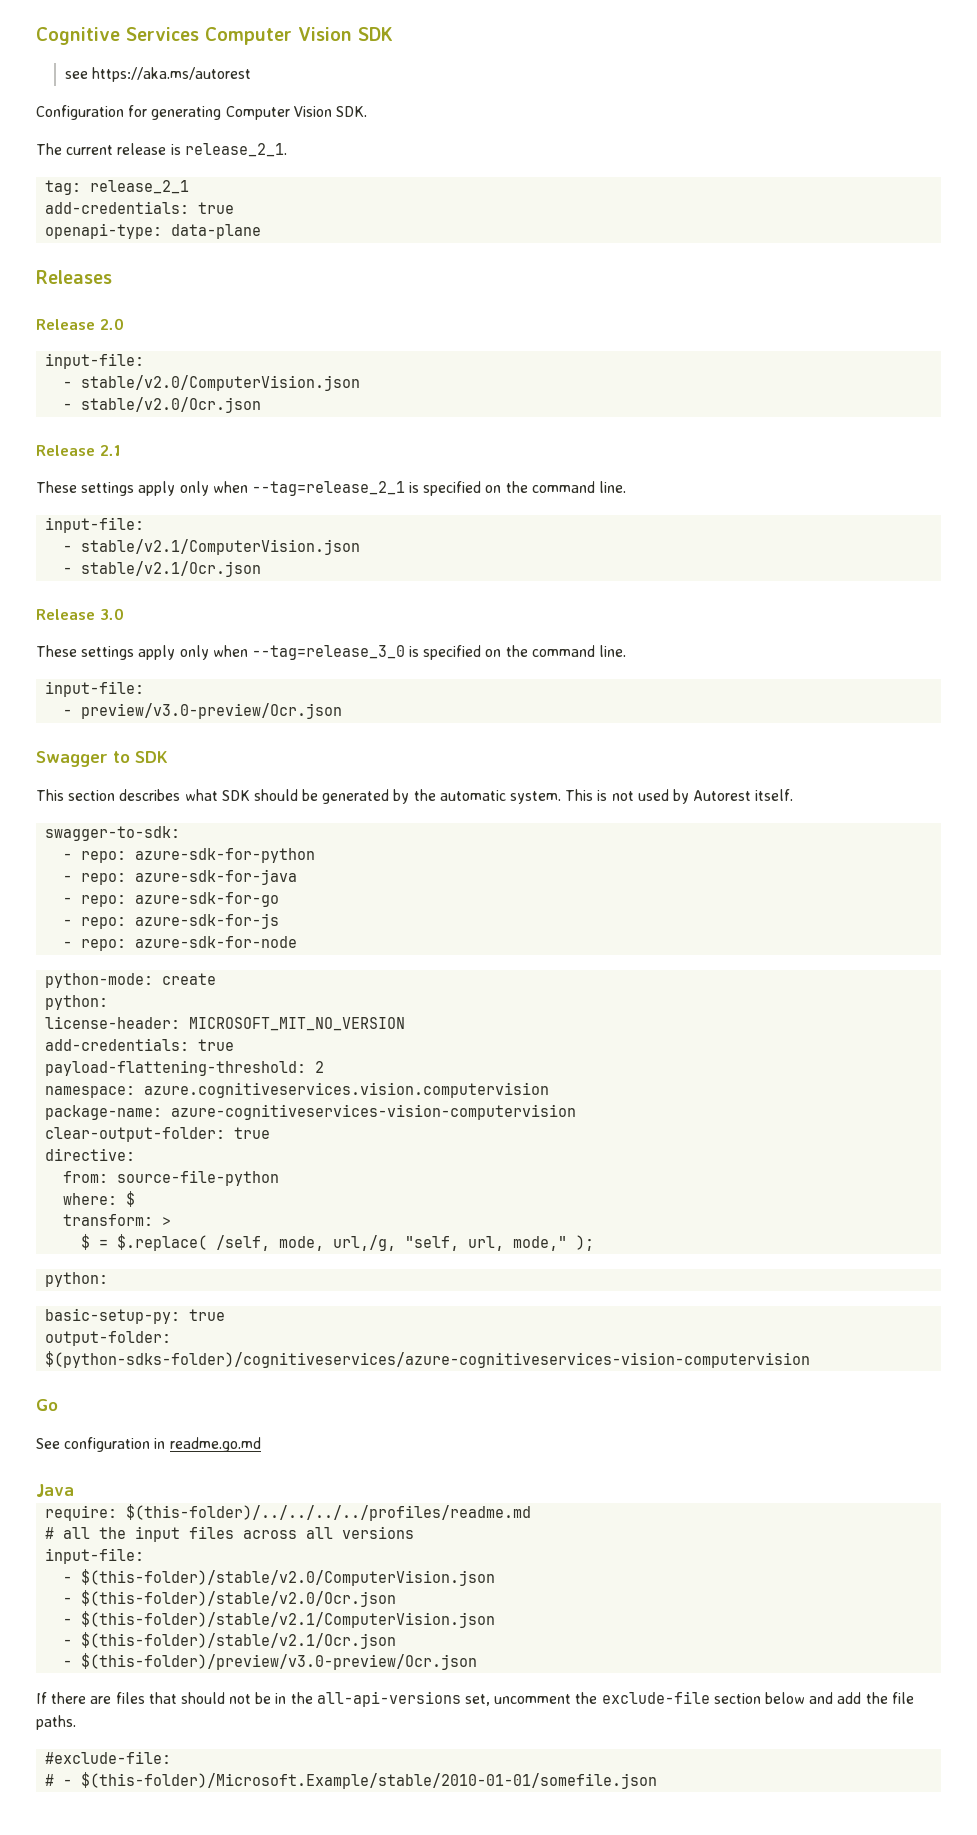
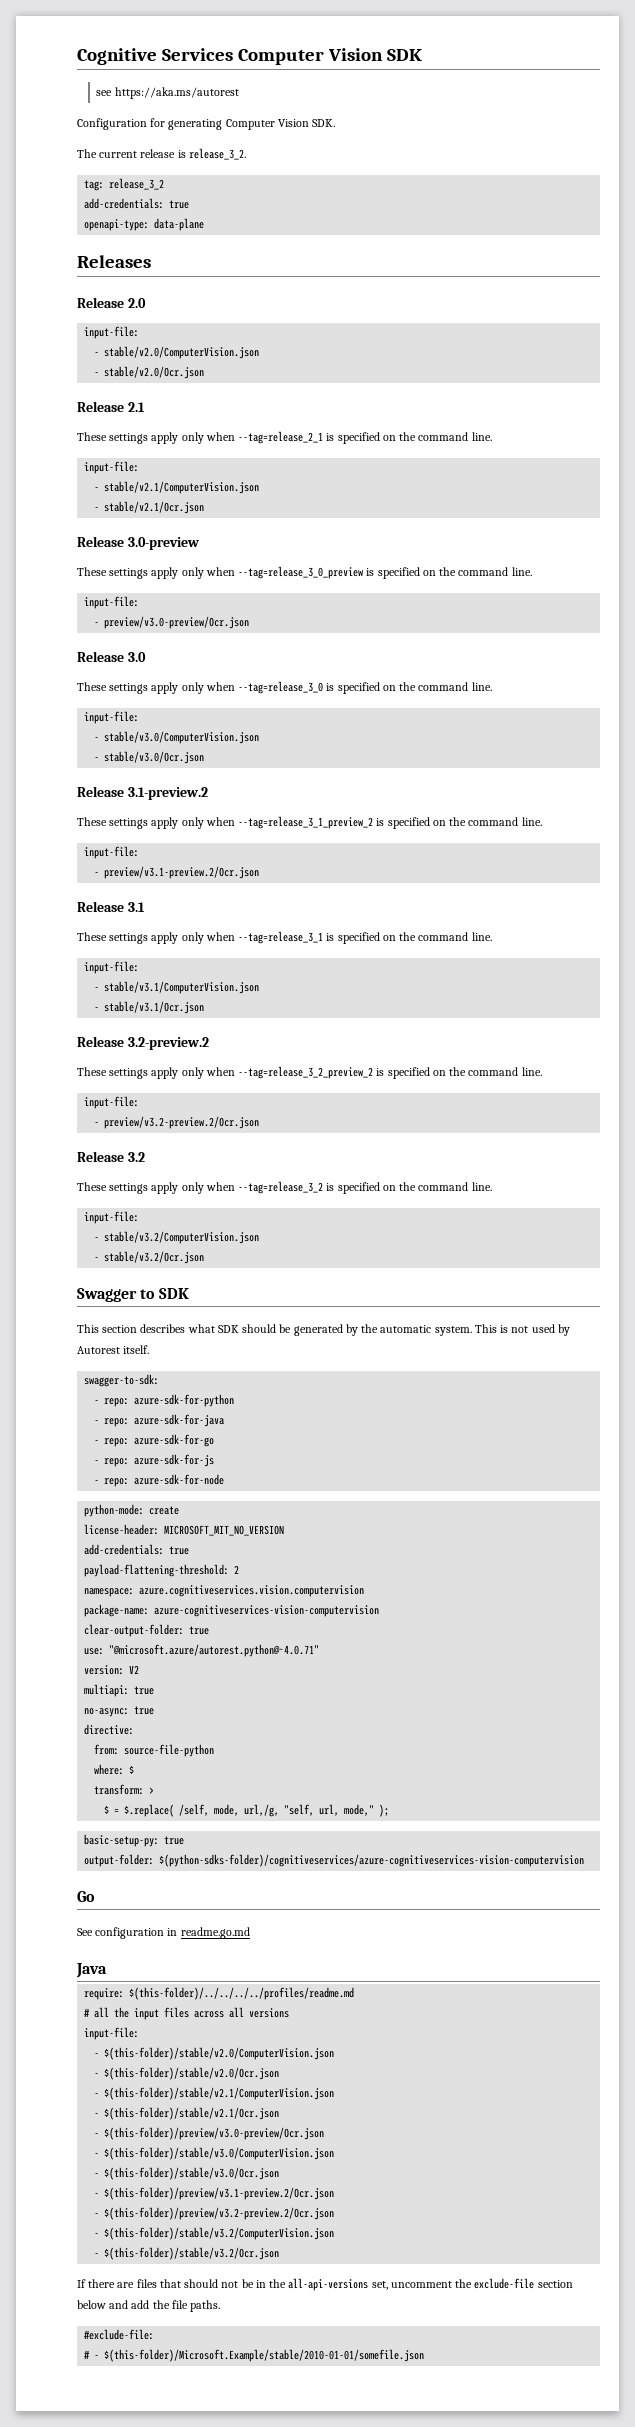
[184,143,287,157] release_2_1. -> [188,148,246,160] release_3_2.
[90,180,190,194] release_2_1 -> [109,178,165,190] release_3_2
(262, 569) none -> [77,536,199,550] [77,566,532,579] [84,596,140,609] [94,616,250,629] // Release 3.0-preview // These settings apply only when --tag=release_3_0_preview is specified on the command line. // input-file: // - preview/v3.0-preview/Ocr.json
[81,703,343,719] preview/v3.0-preview/Ocr.json -> [104,731,260,744] [94,751,205,764] [77,786,208,800] [77,816,542,829] [84,846,140,859] [94,866,260,879] [77,901,145,912] [77,931,492,944] [84,961,140,974] [94,981,260,994] [94,1001,205,1014] [77,1036,209,1050] [77,1066,542,1079] [84,1096,140,1109] [94,1116,260,1129] [77,1151,145,1162] [77,1181,492,1194] [84,1211,140,1224] [94,1231,260,1244] [94,1251,205,1264] stable/v3.0/ComputerVision.json // - stable/v3.0/Ocr.json // Release 3.1-preview.2 // These settings apply only when --tag=release_3_1_preview_2 is specified on the command line. // input-file: // - preview/v3.1-preview.2/Ocr.json // Release 3.1 // These settings apply only when --tag=release_3_1 is specified on the command line. // input-file: // - stable/v3.1/ComputerVision.json // - stable/v3.1/Ocr.json // Release 3.2-preview.2 // These settings apply only when --tag=release_3_2_preview_2 is specified on the command line. // input-file: // - preview/v3.2-preview.2/Ocr.json // Release 3.2 // These settings apply only when --tag=release_3_2 is specified on the command line. // input-file: // - stable/v3.2/ComputerVision.json // - stable/v3.2/Ocr.json
[45,995,109,1010] // python: -> (180, 1510) none
(271, 1133) none -> [84,1644,320,1657] [84,1665,140,1675] [84,1684,155,1697] [84,1706,155,1717] // use: "@microsoft.azure/autorest.python@~4.0.71" // version: V2 // multiapi: true // no-async: true
[45,1272,109,1287] // python: -> (390, 1810) none
(478, 1661) none -> [94,2147,335,2160] [94,2167,280,2180] [94,2187,335,2200] [94,2207,335,2220] [94,2227,335,2240] [94,2247,280,2260] // - $(this-folder)/stable/v3.0/ComputerVision.json // - $(this-folder)/stable/v3.0/Ocr.json // - $(this-folder)/preview/v3.1-preview.2/Ocr.json // - $(this-folder)/preview/v3.2-preview.2/Ocr.json // - $(this-folder)/stable/v3.2/ComputerVision.json // - $(this-folder)/stable/v3.2/Ocr.json

